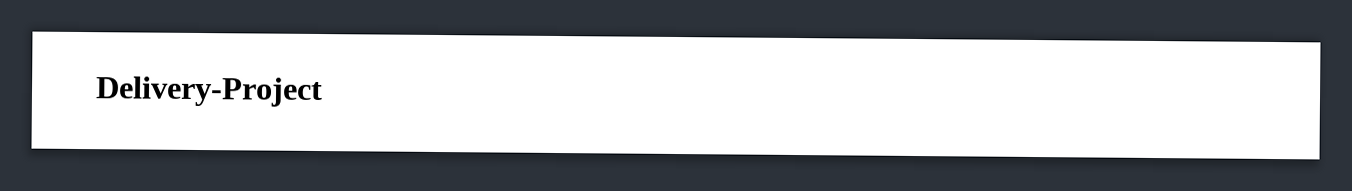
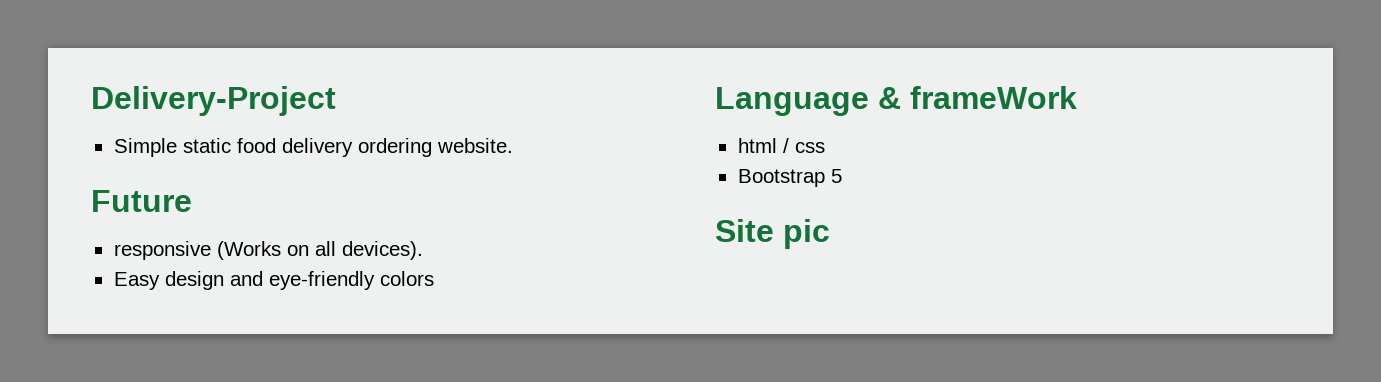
(323, 92) none -> [113,138,513,157] [91,190,192,212] [113,241,423,260] [113,271,434,290] [715,86,1077,116] [737,138,825,153] [737,169,842,187] [715,219,830,249] // Simple static food delivery ordering website. // Future // responsive (Works on all devices). // Easy design and eye-friendly colors // Language & frameWork // html / css // Bootstrap 5 // Site pic

